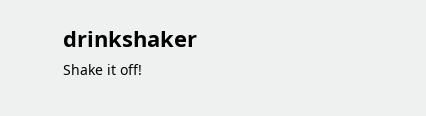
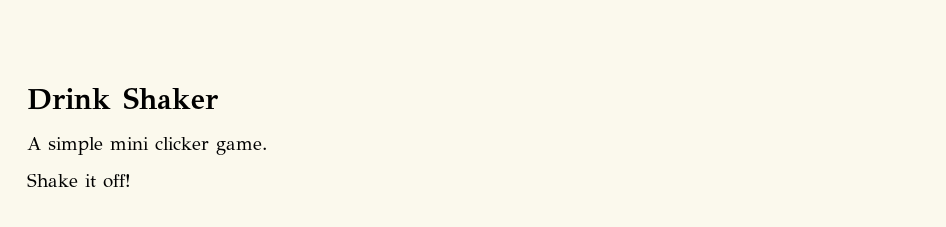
[63,31,197,47] drinkshaker -> [27,87,219,110] [27,137,267,155] Drink Shaker // A simple mini clicker game.

